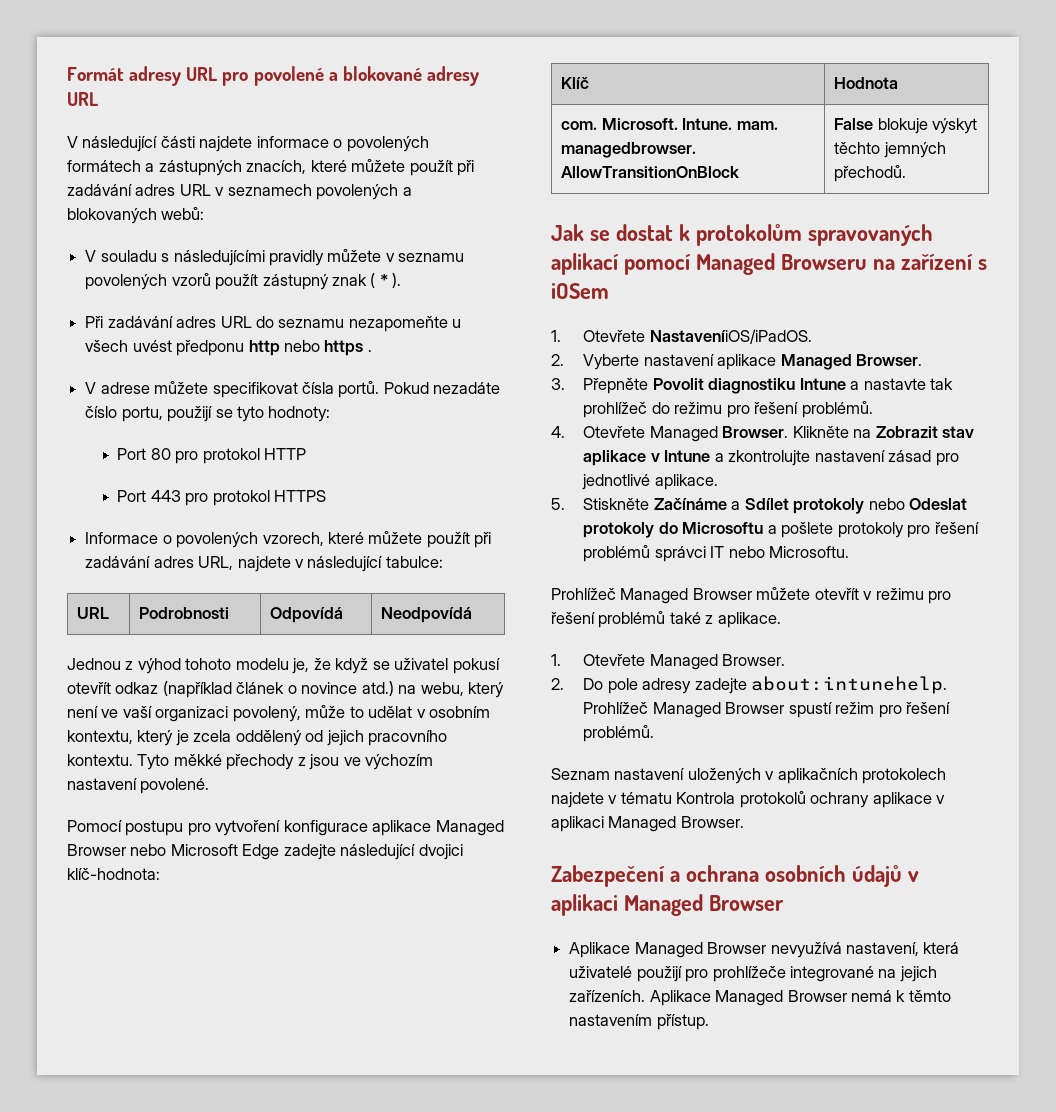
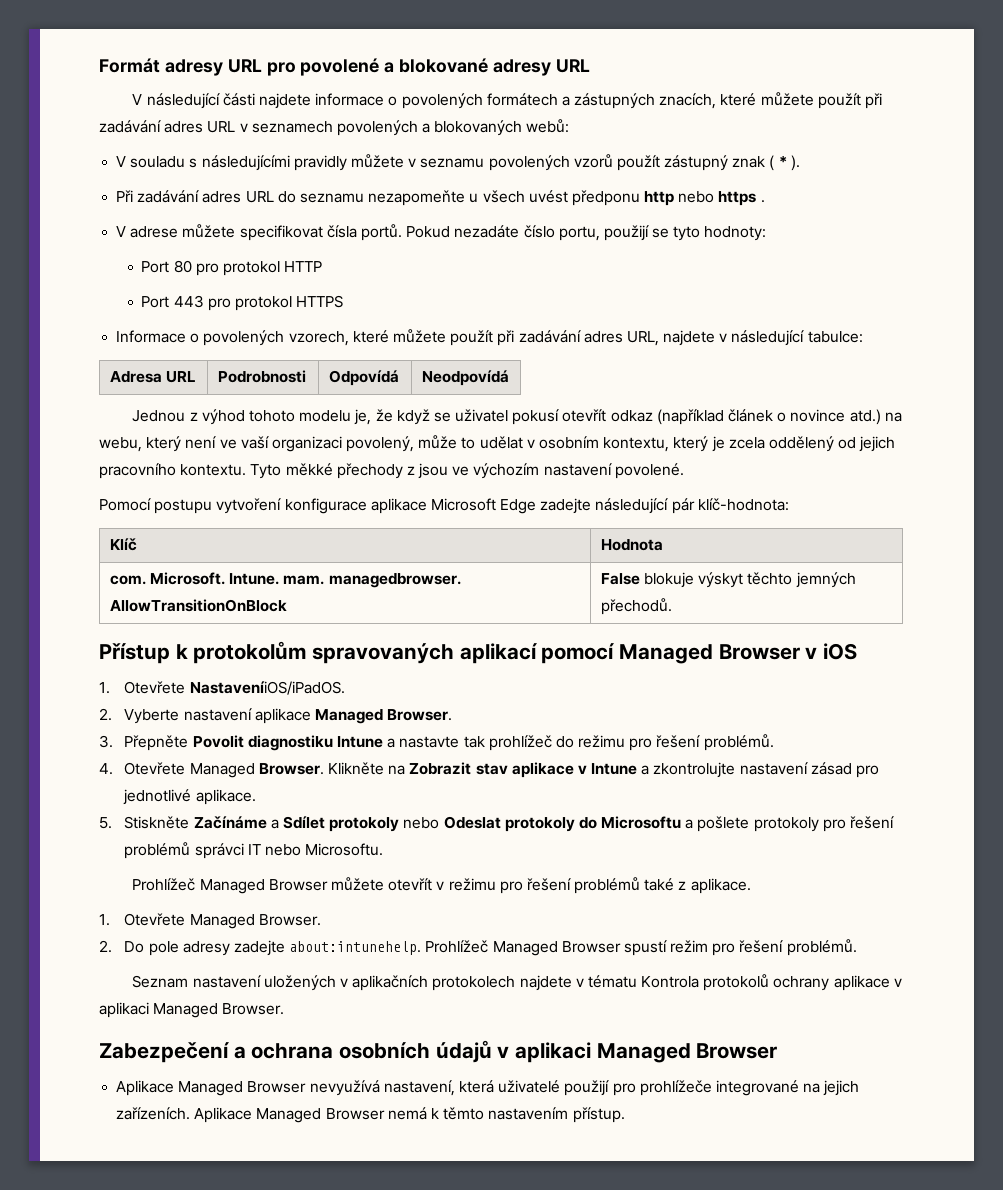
(443, 562) none -> [109,371,162,383] Adresa
[187,823,211,836] pro -> (213, 506) none
[435,820,504,836] [67,844,167,856] Managed Browser nebo -> (427, 506) none
[418,844,463,860] dvojici -> [671,498,695,514] pár
[551,224,673,241] Jak se dostat -> [99,643,170,664] Přístup
[780,254,987,270] [551,283,609,299] Browseru na zařízení s iOSem -> [718,643,858,660] Browser v iOS

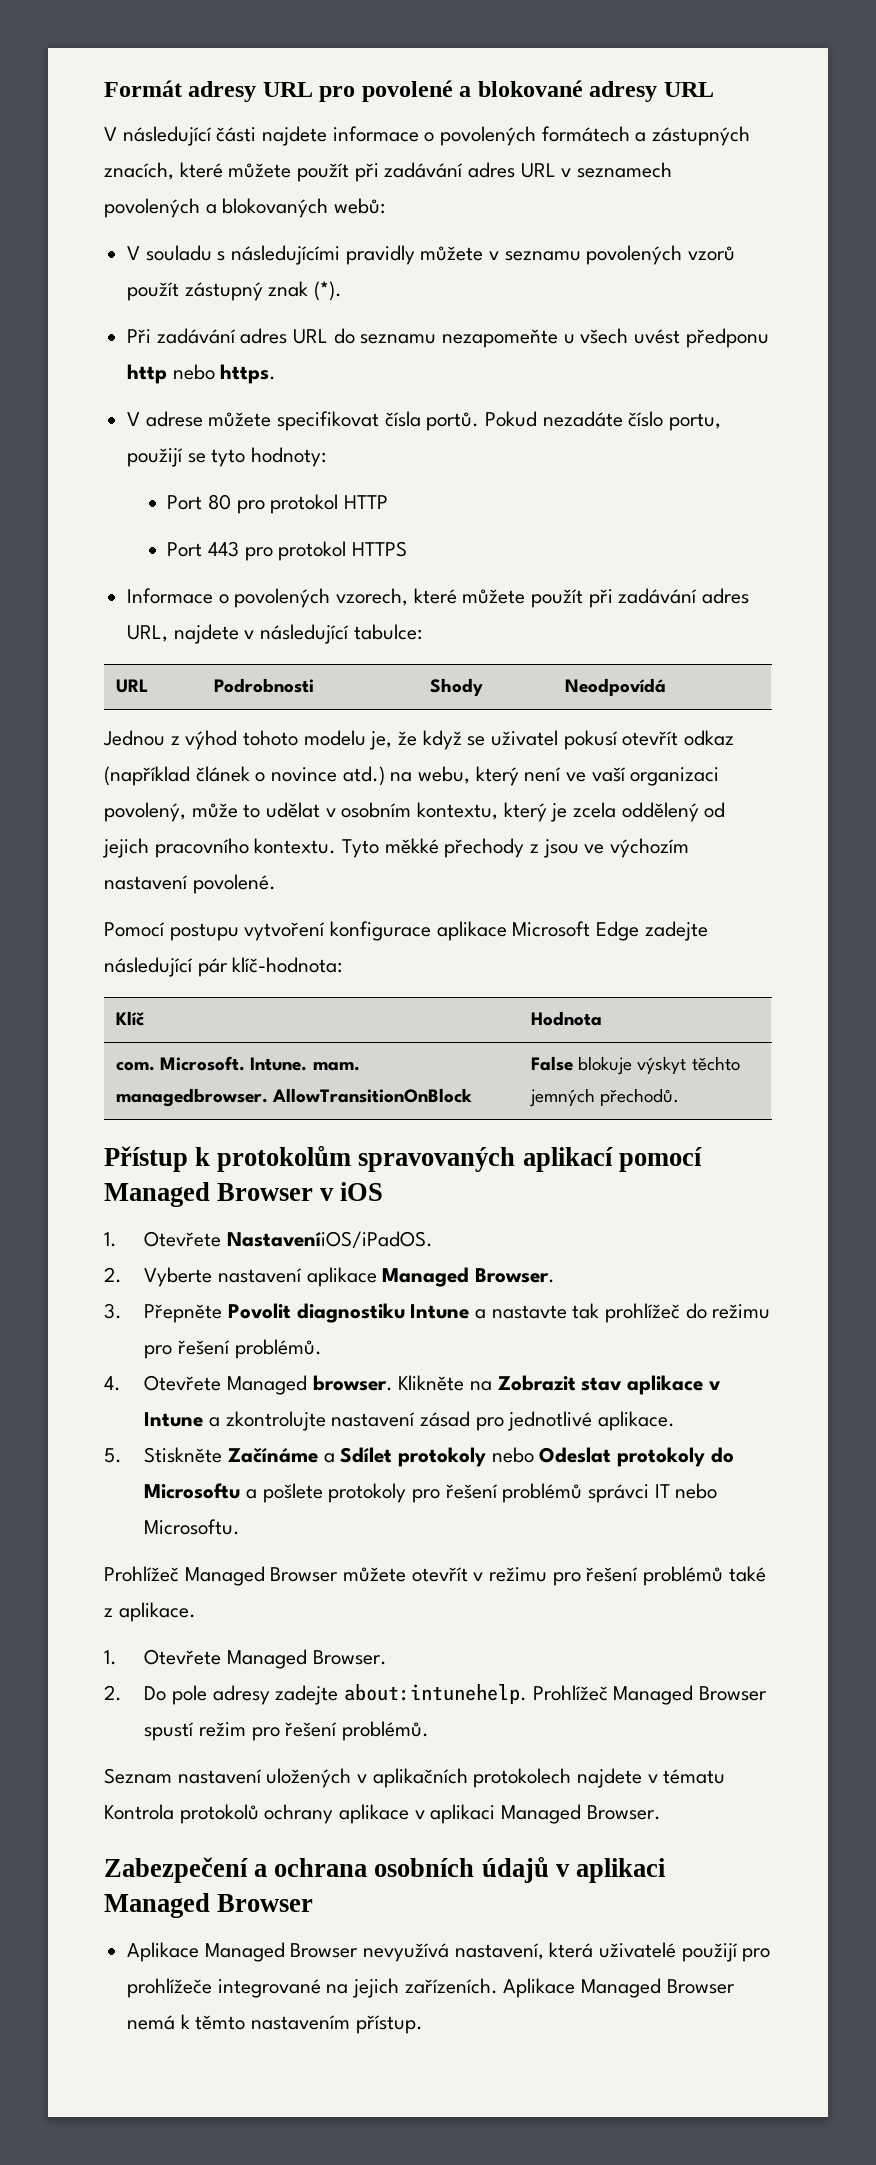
[769,155,800,171] ( * ). -> [314,281,343,301] (*).
[718,191,765,206] https . -> [220,364,277,384] https.
[109,371,162,383] Adresa -> (422, 632) none
[328,370,399,386] Odpovídá -> [430,678,484,696] Shody
[258,763,324,775] Browser. -> [312,1375,393,1391] browser.

